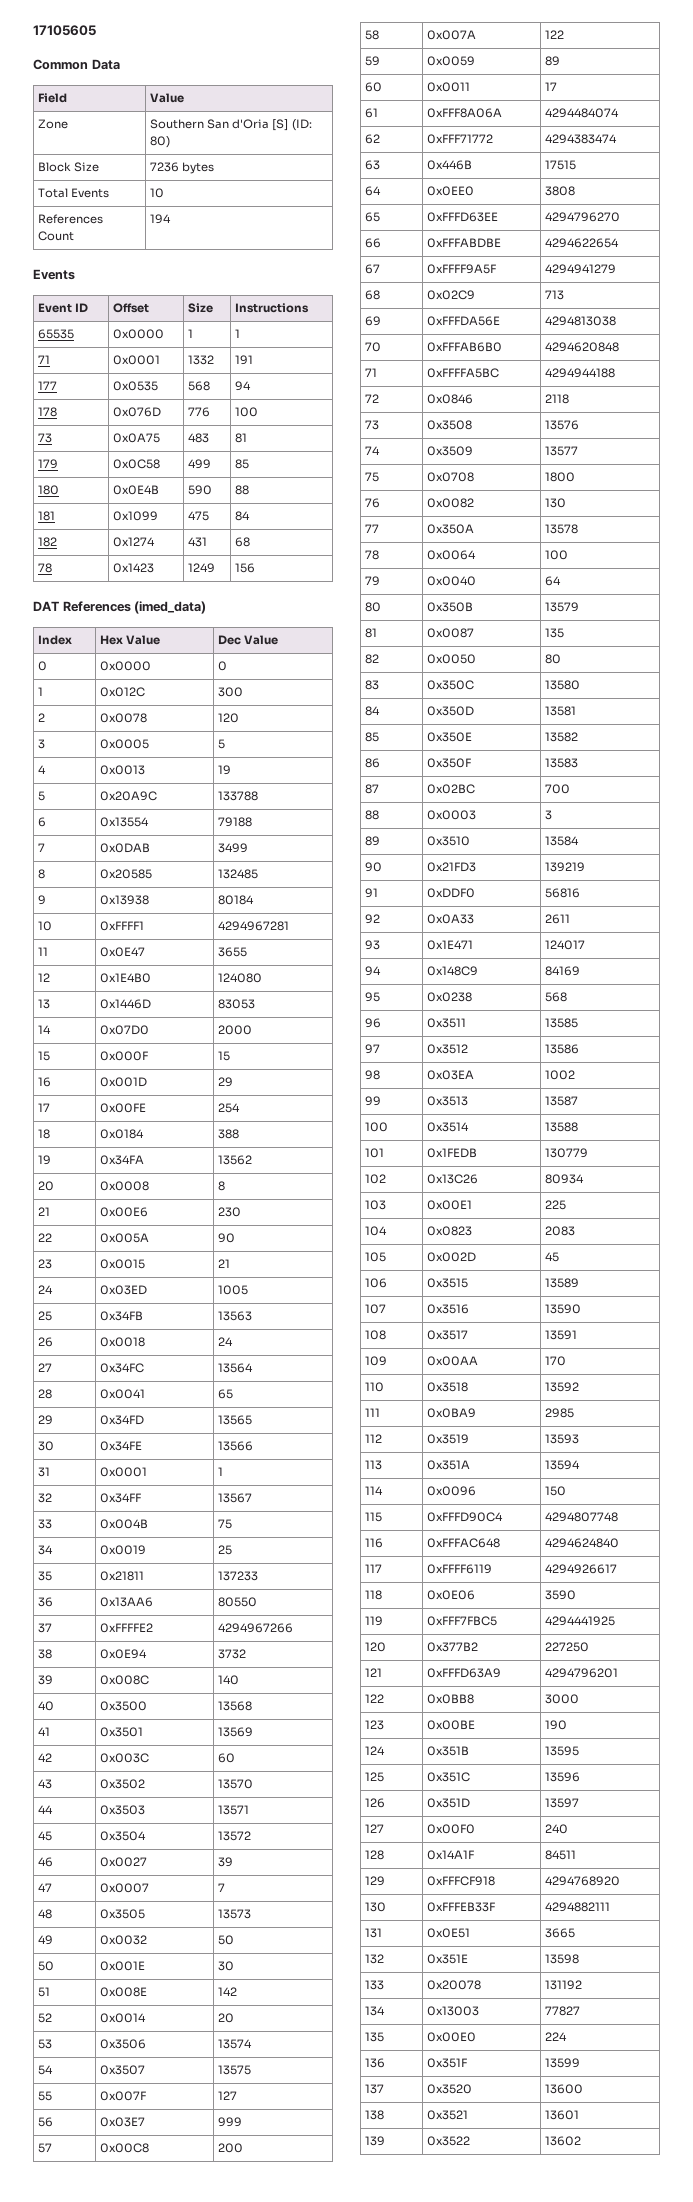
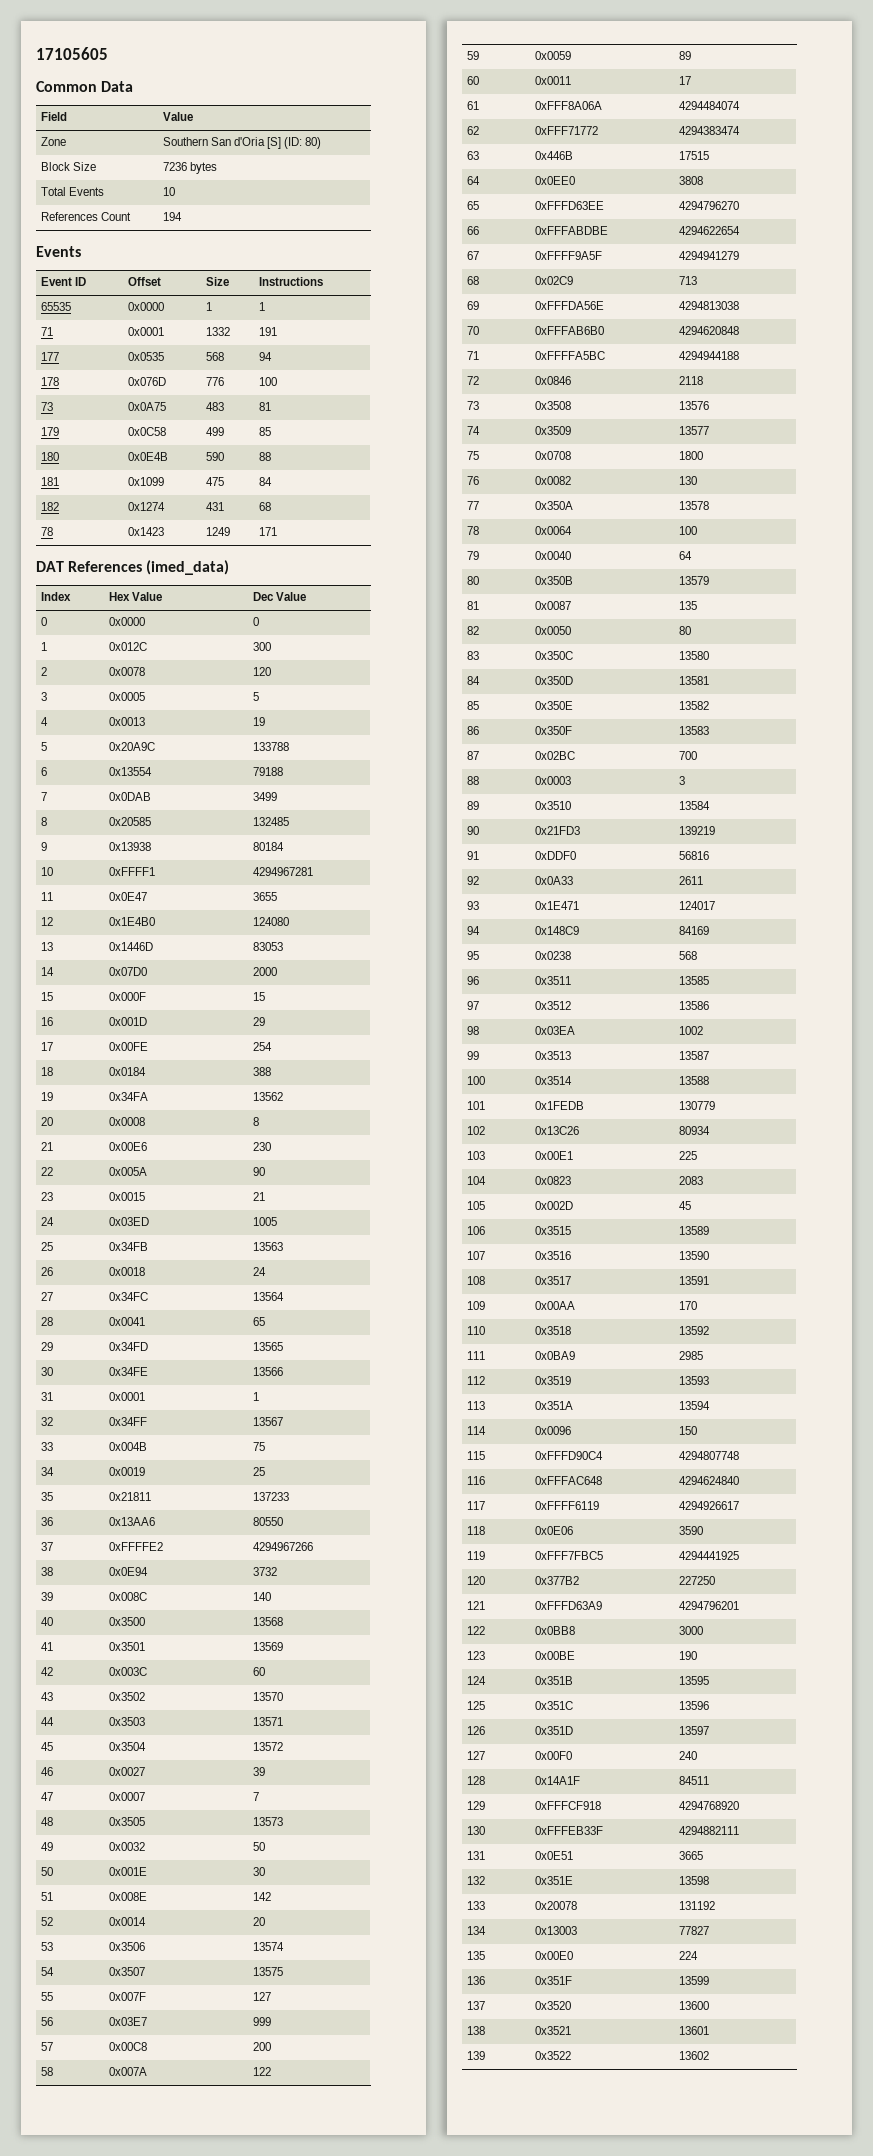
[235,563,256,573] 156 -> [258,527,277,536] 171

